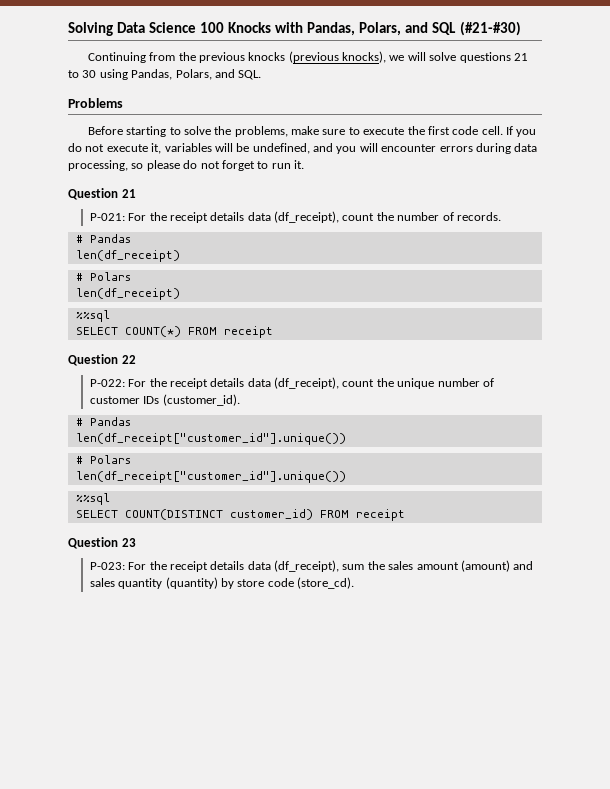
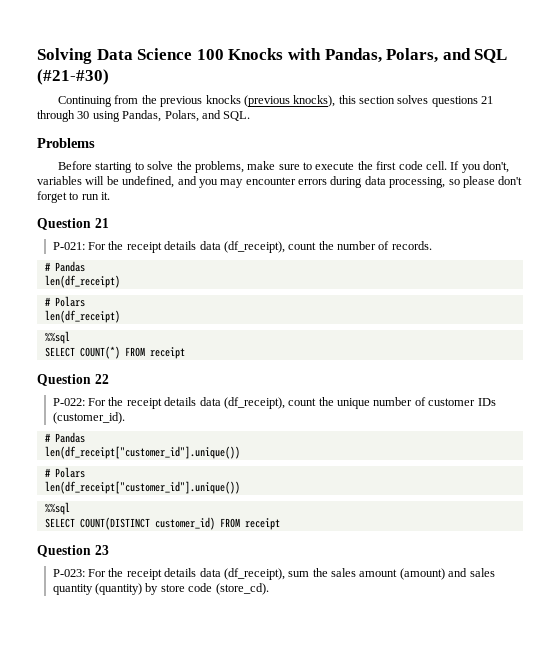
[389,52,457,61] we will solve -> [338,95,429,104] this section solves
[68,70,79,78] to -> [37,110,75,122] through
[68,143,162,154] do not execute it, -> [483,161,510,173] don't,
[359,143,378,152] will -> [220,179,244,188] may
[183,160,220,169] do not -> [498,176,523,185] don't

